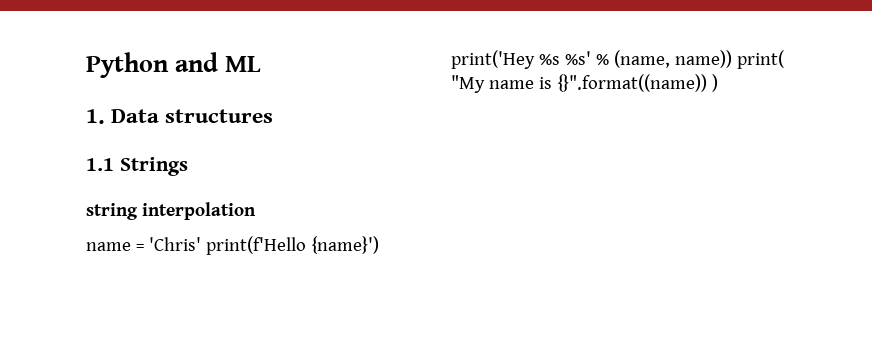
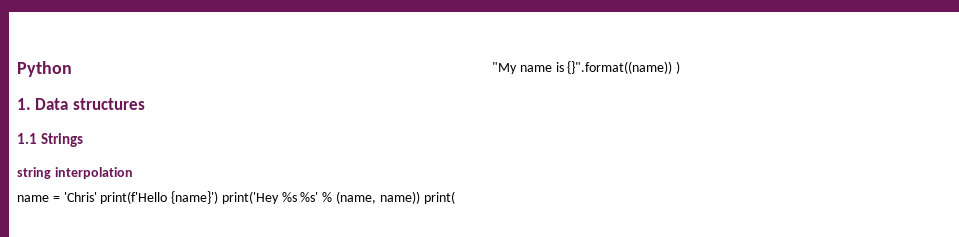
[175,52,262,72] and ML -> (72, 69) none

